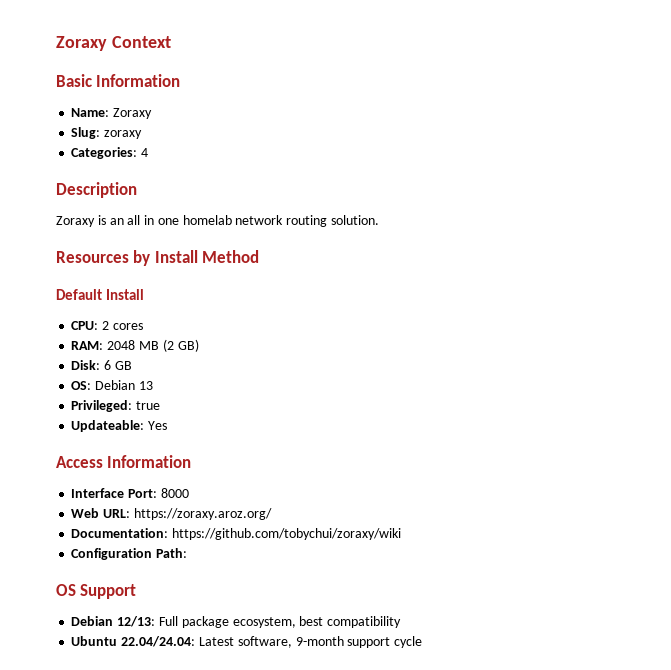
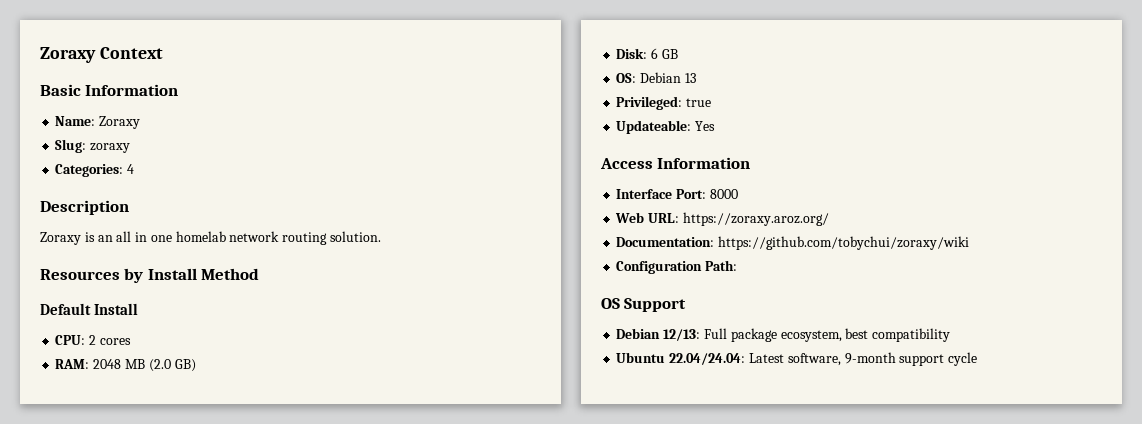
[162,339,174,352] (2 -> [148,359,171,372] (2.0

